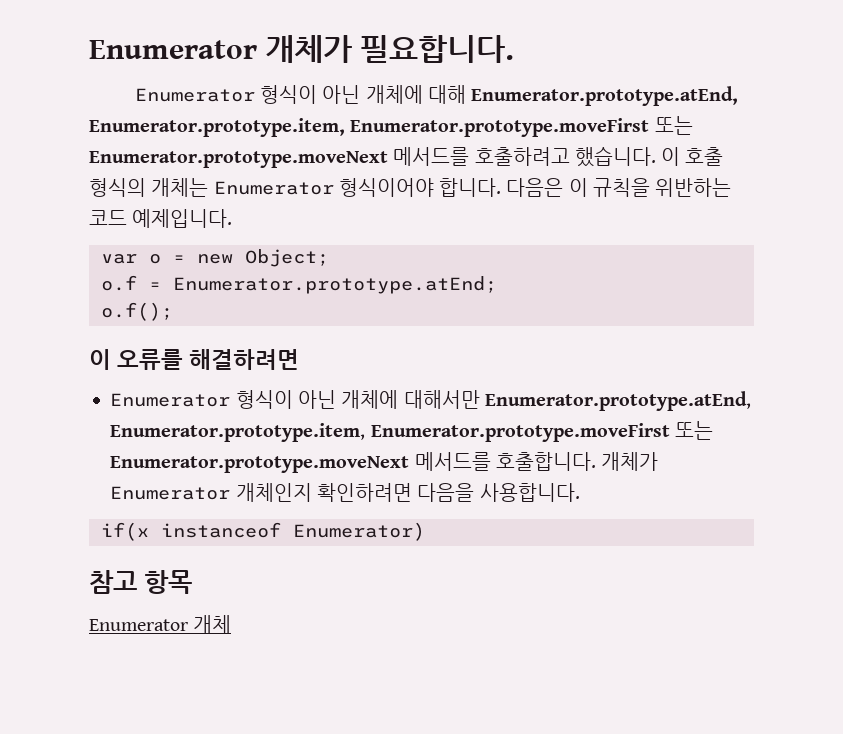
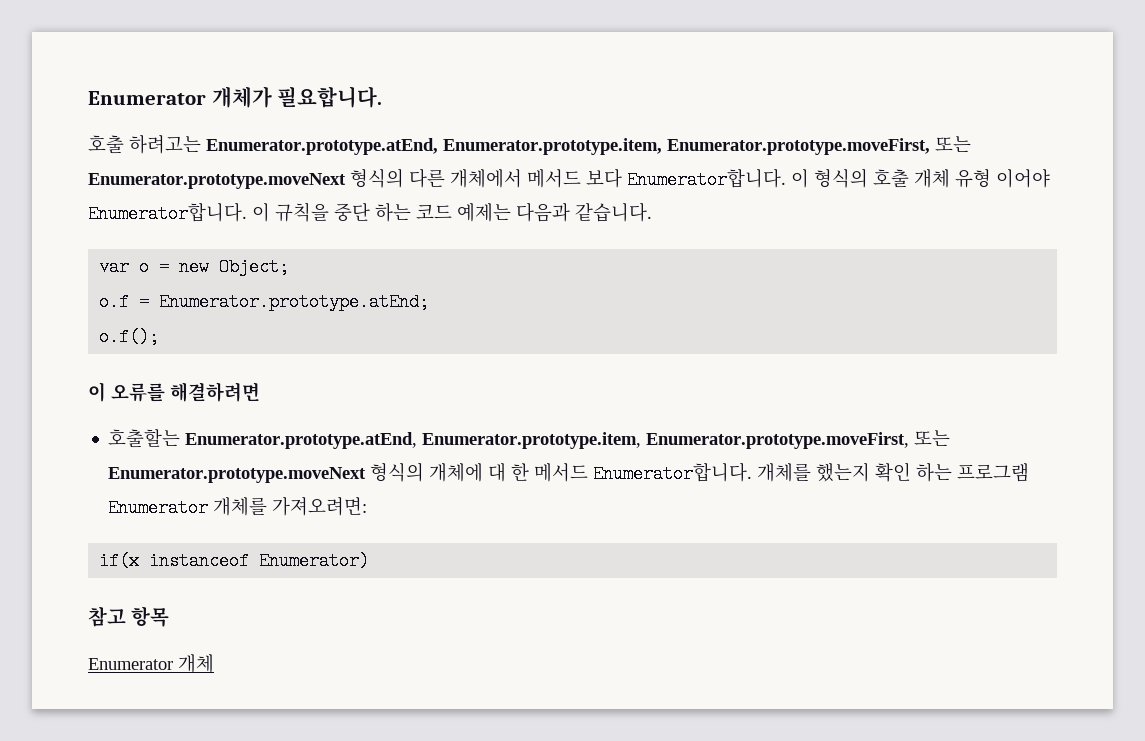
[134,85,739,106] [89,116,693,137] [89,146,724,168] [89,178,732,197] [89,209,233,228] Enumerator 형식이 아닌 개체에 대해 Enumerator.prototype.atEnd, Enumerator.prototype.item, Enumerator.prototype.moveFirst 또는 Enumerator.prototype.moveNext 메서드를 호출하려고 했습니다. 이 호출 형식의 개체는 Enumerator 형식이어야 합니다. 다음은 이 규칙을 위반하는 코드 예제입니다. -> [88,135,971,155] [88,168,1050,189] [88,202,652,223] 호출 하려고는 Enumerator.prototype.atEnd, Enumerator.prototype.item, Enumerator.prototype.moveFirst, 또는 Enumerator.prototype.moveNext 형식의 다른 개체에서 메서드 보다 Enumerator합니다. 이 형식의 호출 개체 유형 이어야 Enumerator합니다. 이 규칙을 중단 하는 코드 예제는 다음과 같습니다.
[110,390,751,411] [110,421,713,442] [110,452,659,473] [110,483,580,502] Enumerator 형식이 아닌 개체에 대해서만 Enumerator.prototype.atEnd, Enumerator.prototype.item, Enumerator.prototype.moveFirst 또는 Enumerator.prototype.moveNext 메서드를 호출합니다. 개체가 Enumerator 개체인지 확인하려면 다음을 사용합니다. -> [108,429,951,449] [108,462,1030,483] [108,497,368,517] 호출할는 Enumerator.prototype.atEnd, Enumerator.prototype.item, Enumerator.prototype.moveFirst, 또는 Enumerator.prototype.moveNext 형식의 개체에 대 한 메서드 Enumerator합니다. 개체를 했는지 확인 하는 프로그램 Enumerator 개체를 가져오려면:

